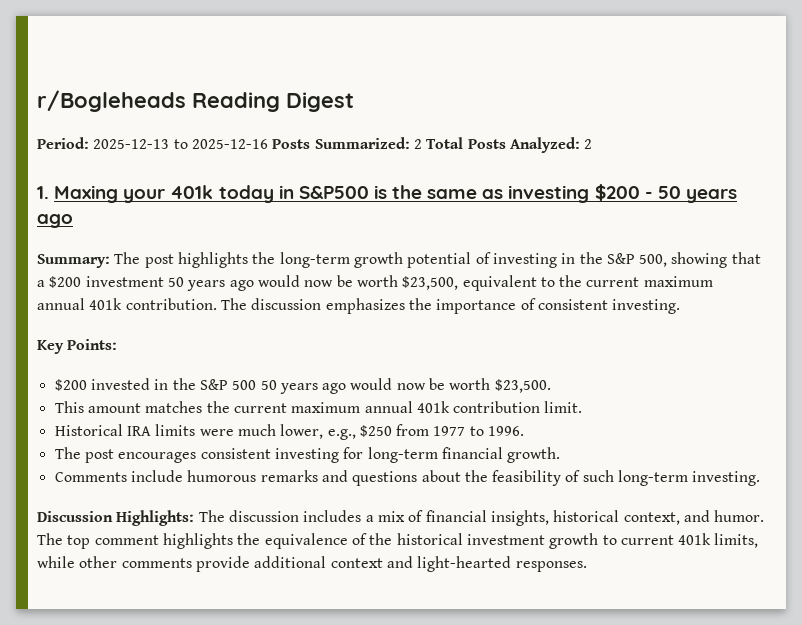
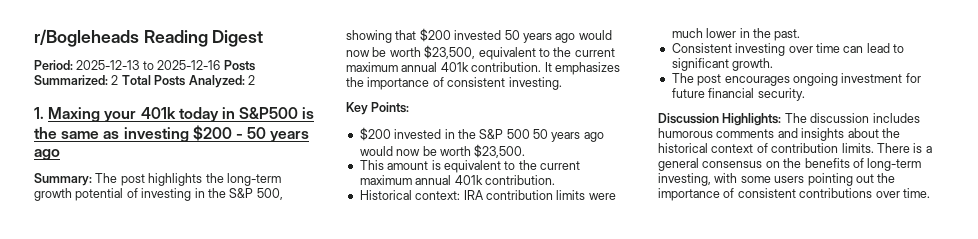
[37,276,164,288] a $200 investment -> [419,28,502,42] $200 invested
[220,298,322,310] The discussion -> [544,62,552,72] It
[145,401,583,413] matches the current maximum annual 401k contribution limit. -> [431,160,580,173] [359,175,555,185] is equivalent to the current maximum annual 401k contribution.
[126,424,525,440] [54,447,561,463] [54,470,761,486] IRA limits were much lower, e.g., $250 from 1977 to 1996. // The post encourages consistent investing for long-term financial growth. // Comments include humorous remarks and questions about the feasibility of such long-term investing. -> [415,190,616,200] [671,28,801,41] [671,43,904,56] [671,58,774,71] [671,73,921,86] [671,88,805,101] context: IRA contribution limits were much lower in the past. // Consistent investing over time can lead to significant growth. // The post encourages ongoing investment for future financial security.
[365,510,765,526] [37,533,759,549] [37,556,587,572] a mix of financial insights, historical context, and humor. The top comment highlights the equivalence of the historical investment growth to current 401k limits, while other comments provide additional context and light-hearted responses. -> [658,128,900,141] [658,143,932,153] [658,158,922,171] [658,173,896,186] [658,188,930,201] humorous comments and insights about the historical context of contribution limits. There is a general consensus on the benefits of long-term investing, with some users pointing out the importance of consistent contributions over time.

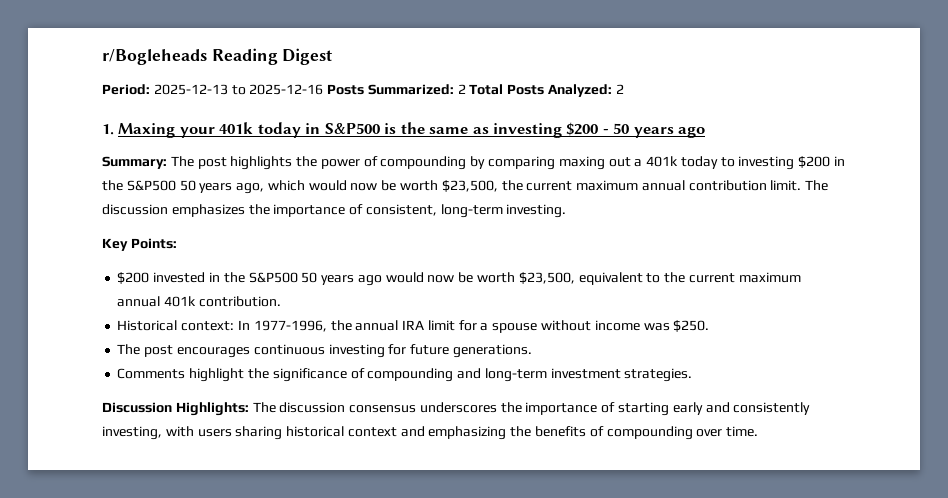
[226,173,281,186] [34,188,283,201] [346,28,502,43] long-term growth potential of investing in the S&P 500, showing that $200 invested -> [320,156,846,170] [102,180,829,194] [102,204,567,218] [102,238,177,251] [117,272,298,284] power of compounding by comparing maxing out a 401k today to investing $200 in the S&P500 50 years ago, which would now be worth $23,500, the current maximum annual contribution limit. The discussion emphasizes the importance of consistent, long-term investing. // Key Points: // $200 invested in the S&P500
[544,62,620,75] [346,77,562,90] [346,102,410,115] [359,127,604,142] [359,144,526,158] [359,160,580,173] [359,175,555,185] [359,190,616,200] [671,28,801,41] [671,43,904,56] [671,58,774,71] [671,73,921,86] [671,88,805,101] [658,113,920,126] [658,128,900,141] [658,143,932,153] [658,158,922,171] [658,173,896,186] [658,188,873,201] It emphasizes the importance of consistent investing. // Key Points: // $200 invested in the S&P 500 50 years ago would now be worth $23,500. // This amount is equivalent to the current maximum annual 401k contribution. // Historical context: IRA contribution limits were much lower in the past. // Consistent investing over time can lead to significant growth. // The post encourages ongoing investment for future financial security. // Discussion Highlights: The discussion includes humorous comments and insights about the historical context of contribution limits. There is a general consensus on the benefits of long-term investing, with some users pointing out the importance of consistent contributions -> [117,320,710,333] [117,344,532,358] [117,368,693,382] [102,402,811,416] [102,426,693,440] // Historical context: In 1977-1996, the annual IRA limit for a spouse without income was $250. // The post encourages continuous investing for future generations. // Comments highlight the significance of compounding and long-term investment strategies. // Discussion Highlights: The discussion consensus underscores the importance of starting early and consistently investing, with users sharing historical context and emphasizing the benefits of compounding

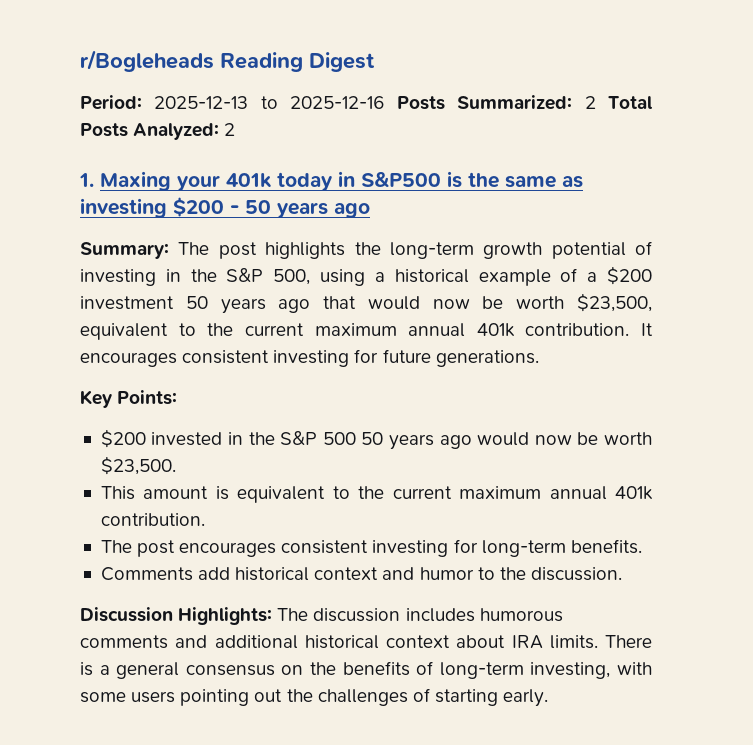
[320,156,846,170] [102,180,829,194] [102,204,567,218] [102,238,177,251] [117,272,382,286] power of compounding by comparing maxing out a 401k today to investing $200 in the S&P500 50 years ago, which would now be worth $23,500, the current maximum annual contribution limit. The discussion emphasizes the importance of consistent, long-term investing. // Key Points: // $200 invested in the S&P500 50 years ago -> [389,241,652,259] [80,266,652,286] [80,296,357,314] long-term growth potential of investing in the S&P 500, using a historical example of a $200 investment 50 years ago that
[117,320,710,333] [117,344,532,358] [117,368,693,382] [102,402,811,416] [102,426,759,440] // Historical context: In 1977-1996, the annual IRA limit for a spouse without income was $250. // The post encourages continuous investing for future generations. // Comments highlight the significance of compounding and long-term investment strategies. // Discussion Highlights: The discussion consensus underscores the importance of starting early and consistently investing, with users sharing historical context and emphasizing the benefits of compounding over time. -> [641,323,653,336] [80,349,539,367] [80,390,178,408] [100,429,652,450] [100,456,176,475] [100,486,654,503] [100,513,205,526] [100,539,642,557] [100,567,622,581] [80,607,563,625] [80,635,652,649] [80,661,653,679] [80,688,549,707] It encourages consistent investing for future generations. // Key Points: // $200 invested in the S&P 500 50 years ago would now be worth $23,500. // This amount is equivalent to the current maximum annual 401k contribution. // The post encourages consistent investing for long-term benefits. // Comments add historical context and humor to the discussion. // Discussion Highlights: The discussion includes humorous comments and additional historical context about IRA limits. There is a general consensus on the benefits of long-term investing, with some users pointing out the challenges of starting early.

